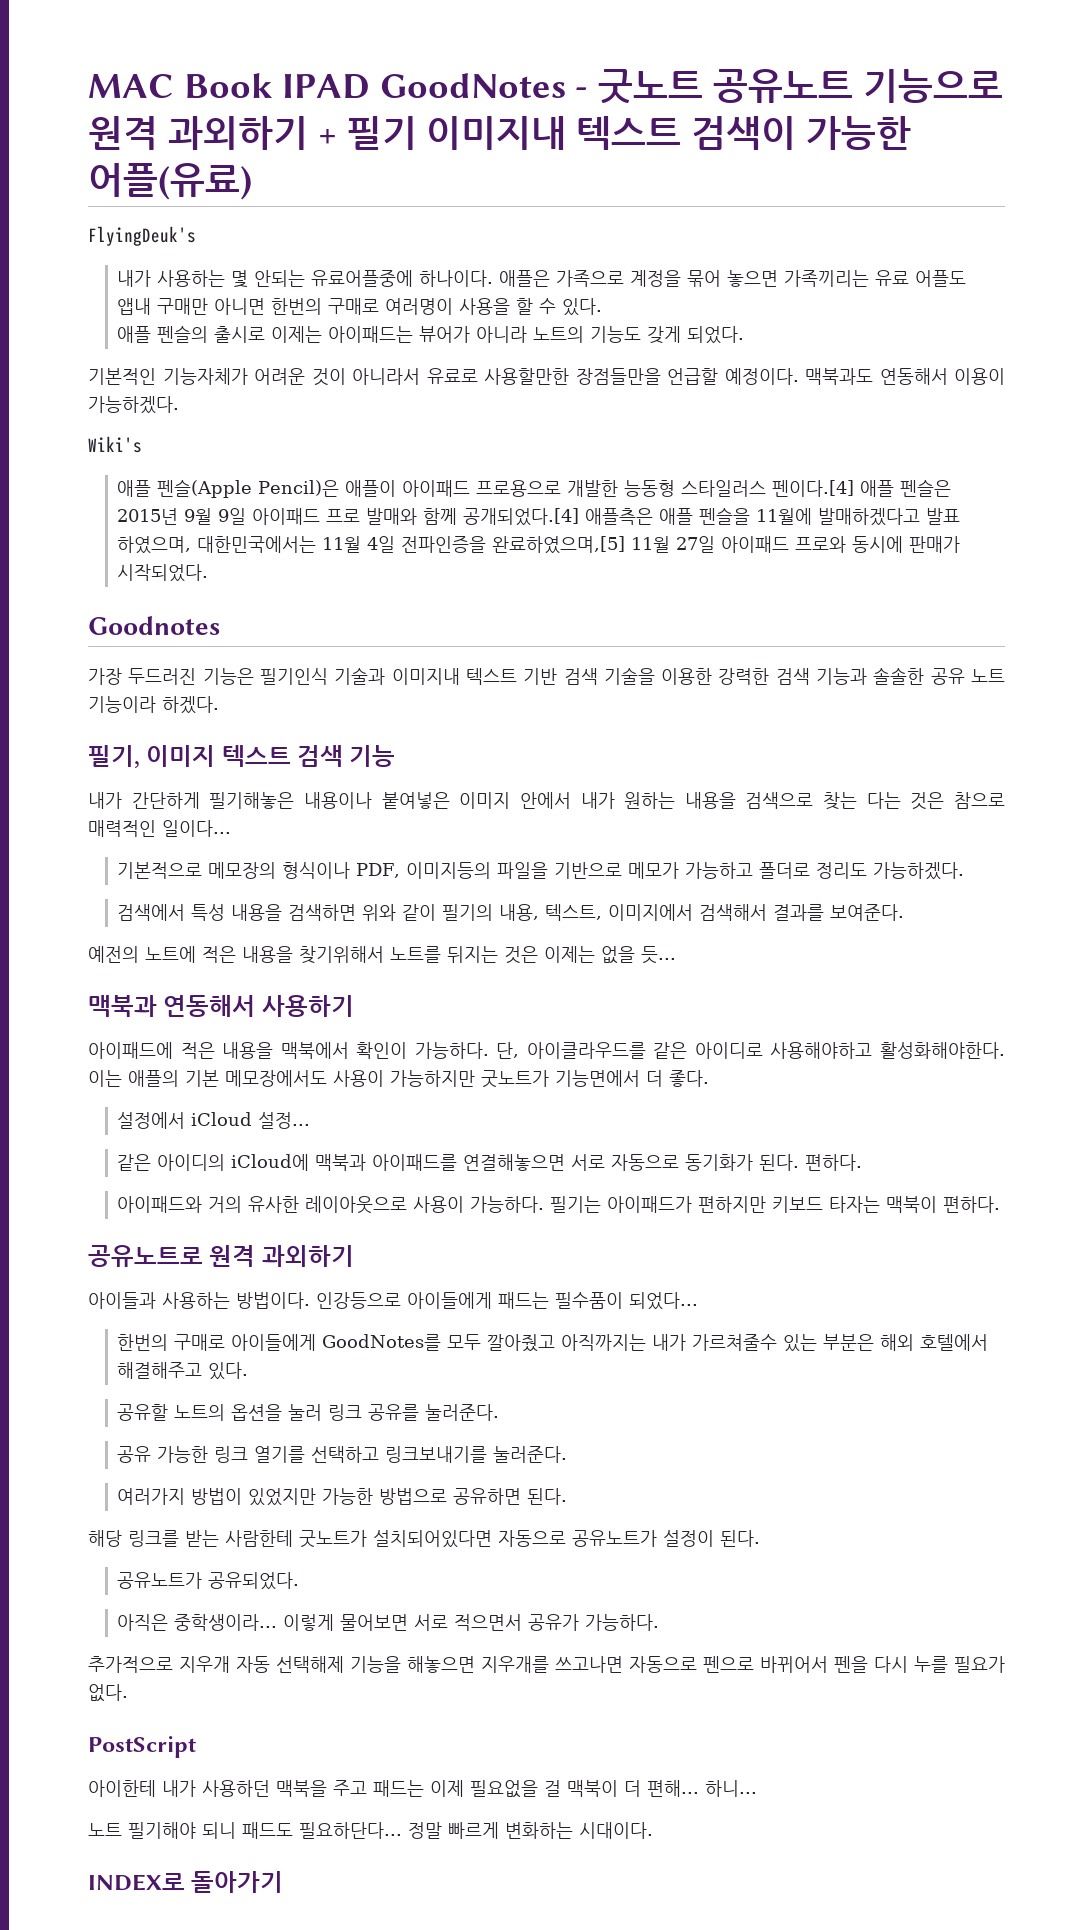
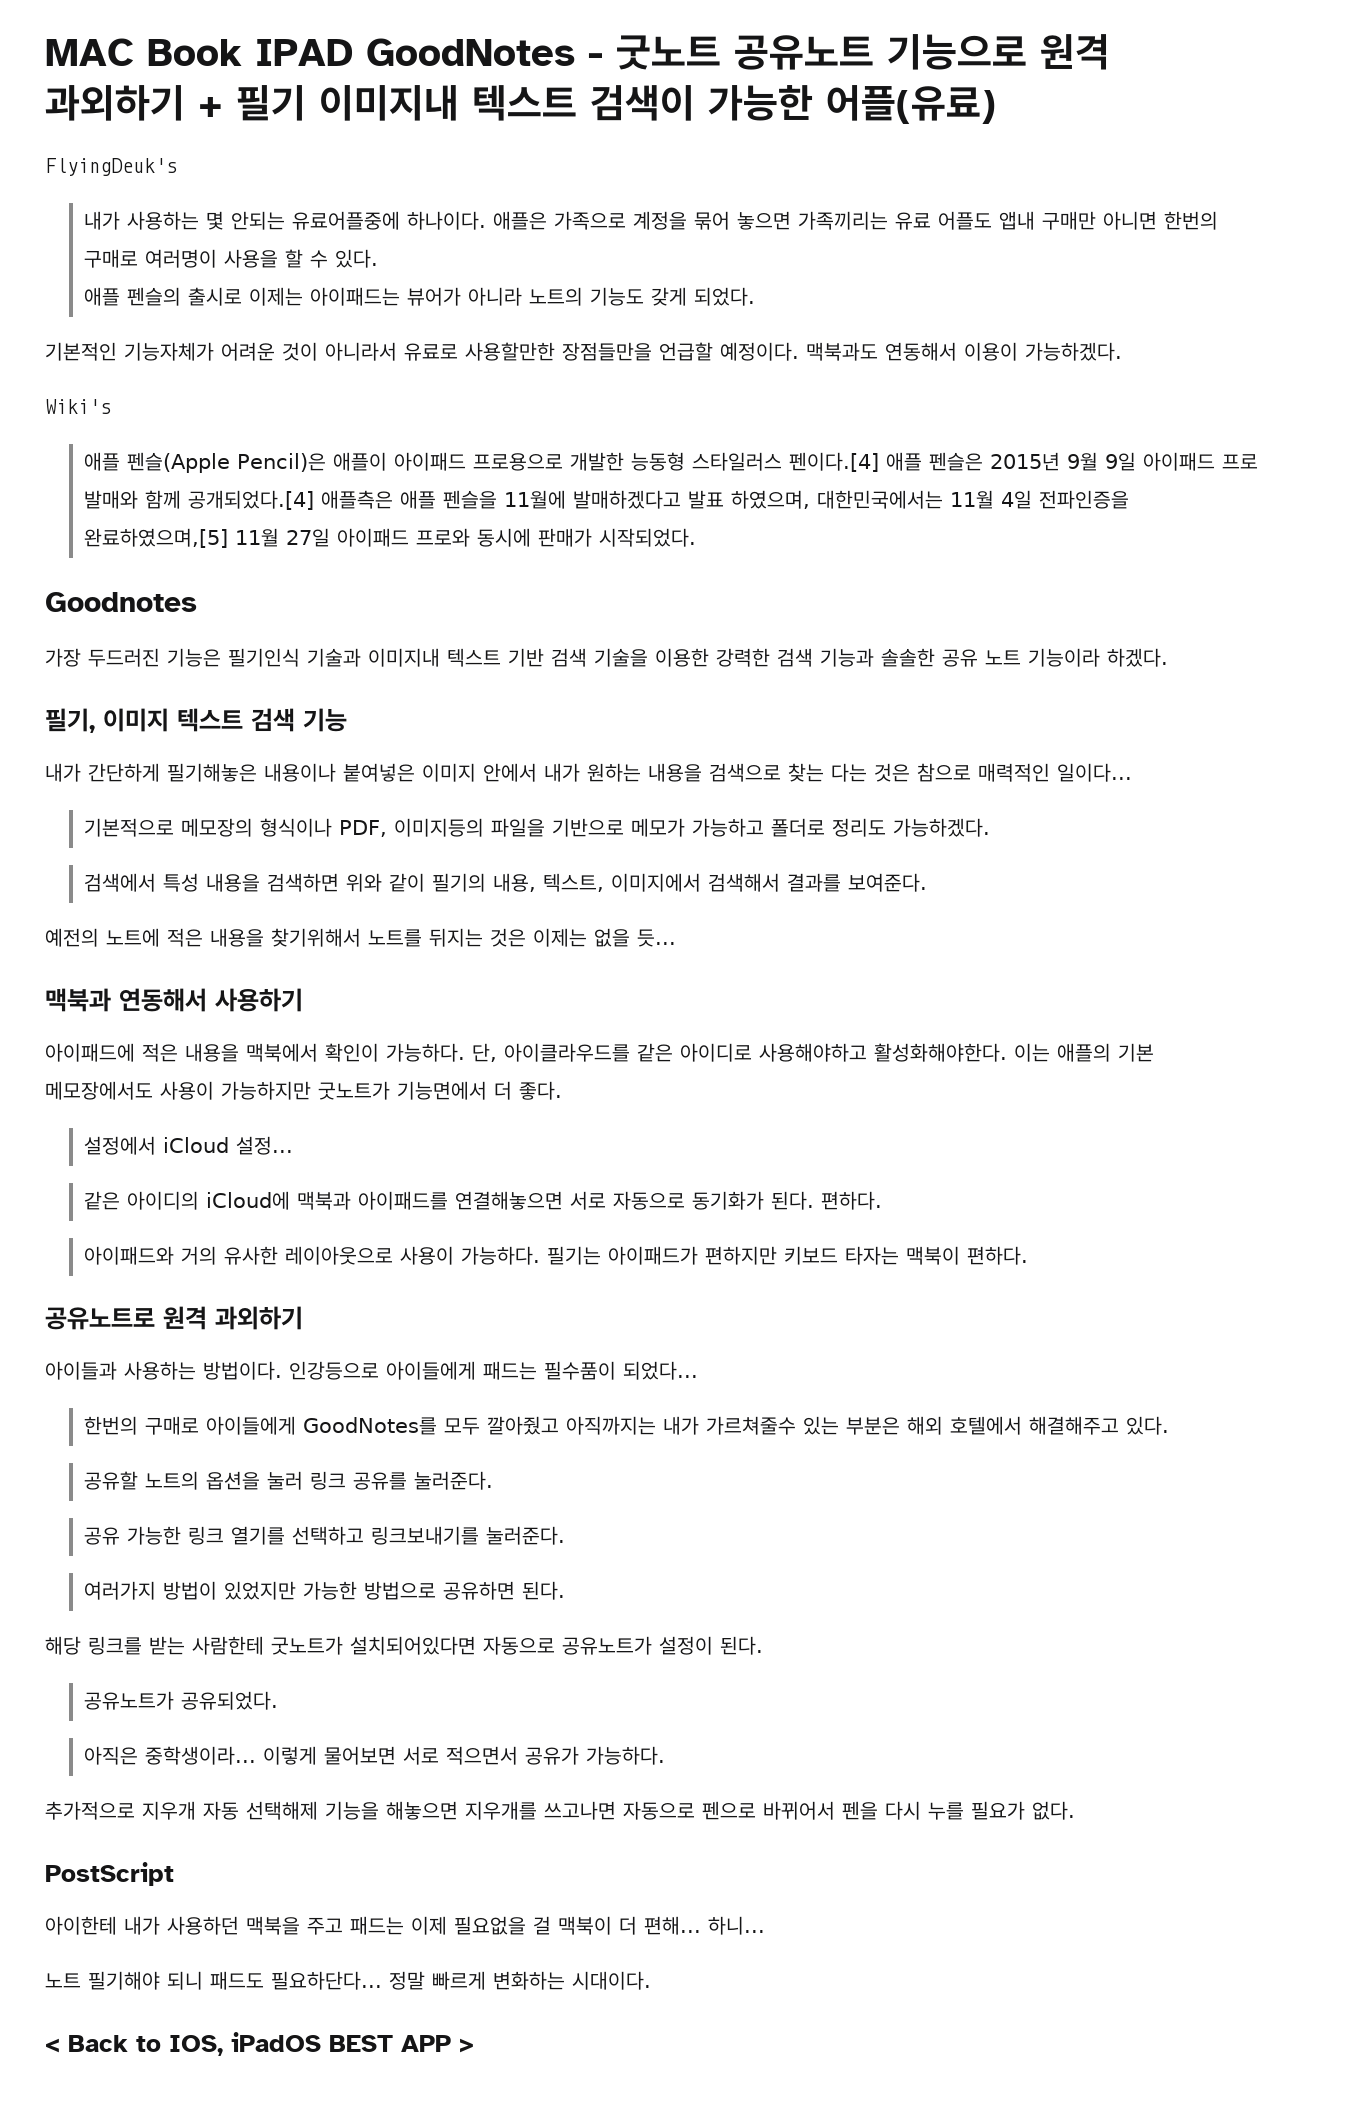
[88,1871,284,1893] INDEX로 돌아가기 -> [45,2032,474,2056] < Back to IOS, iPadOS BEST APP >

